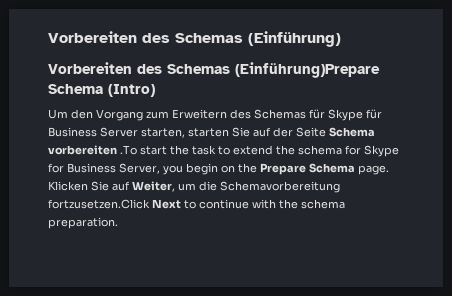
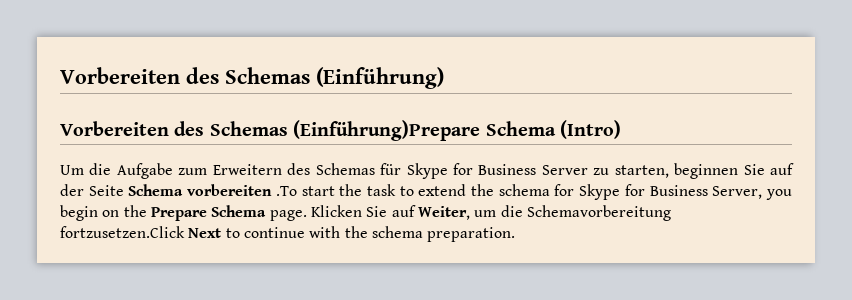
[71,109,143,121] den Vorgang -> [89,163,173,179] die Aufgabe
[366,109,382,119] für -> [452,163,473,175] for
[141,128,229,138] starten, starten -> [593,163,739,179] zu starten, beginnen

